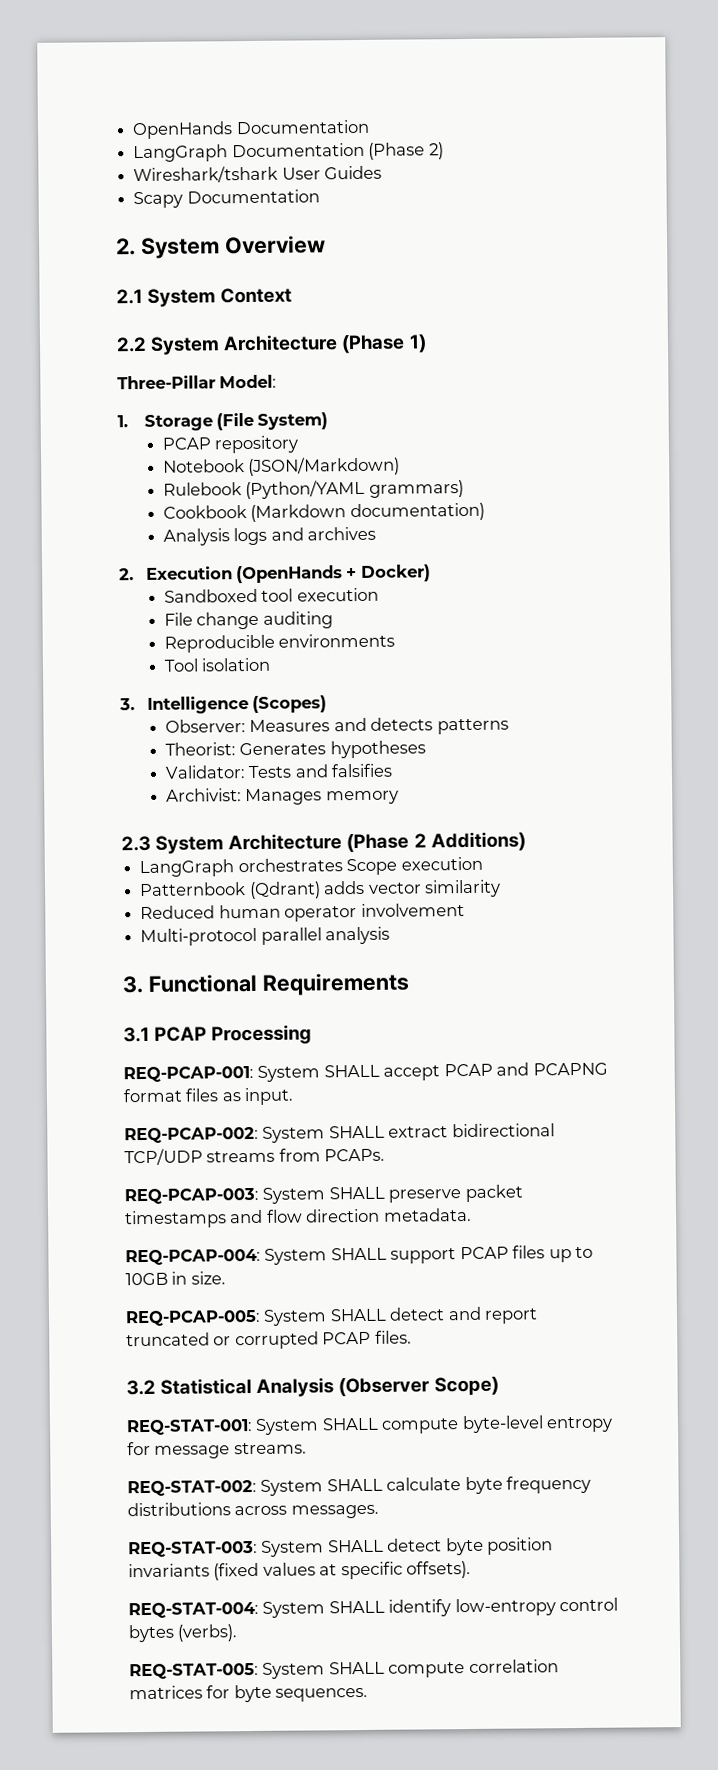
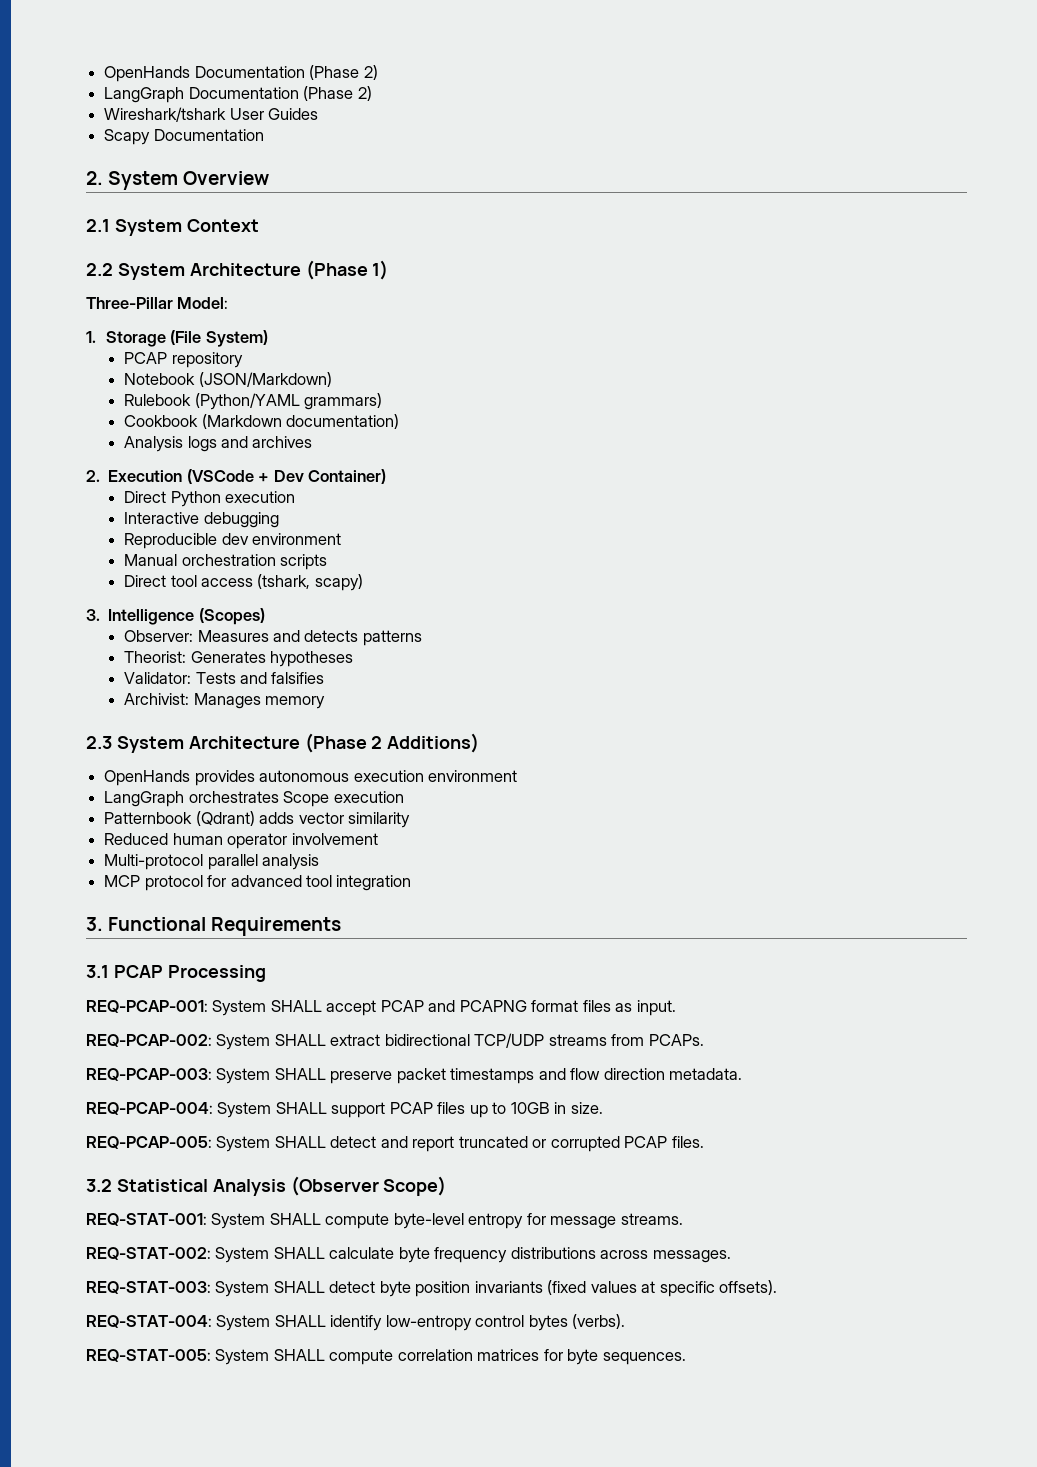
(370, 127) none -> [309,65,378,80] (Phase 2)
[235,564,431,584] [163,587,379,603] [163,611,333,630] [163,633,396,653] [163,657,272,672] (OpenHands + Docker) // Sandboxed tool execution // File change auditing // Reproducible environments // Tool isolation -> [186,469,387,484] [124,491,295,507] [124,512,279,528] [124,533,341,549] [124,554,327,570] [124,574,363,591] (VSCode + Dev Container) // Direct Python execution // Interactive debugging // Reproducible dev environment // Manual orchestration scripts // Direct tool access (tshark, scapy)
(526, 841) none -> [104,770,517,786] // OpenHands provides autonomous execution environment
(391, 935) none -> [104,875,412,891] // MCP protocol for advanced tool integration

